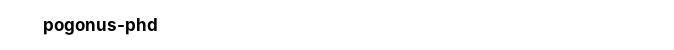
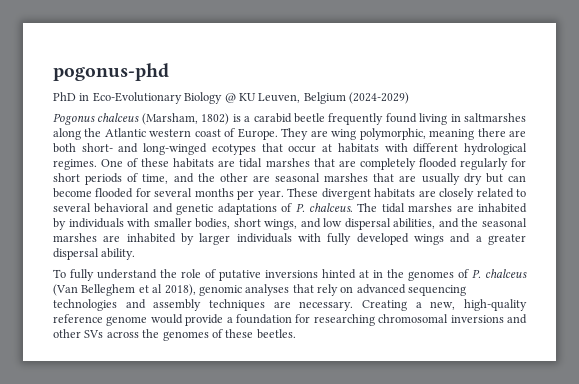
(158, 26) none -> [53,92,409,104] [53,113,526,125] [53,128,526,140] [53,143,528,155] [53,158,527,170] [53,173,526,185] [53,188,526,200] [53,203,527,215] [53,218,527,230] [53,233,526,245] [53,248,136,260] [53,269,527,281] [53,284,467,296] [53,299,527,311] [53,314,527,326] [53,329,296,341] // PhD in Eco-Evolutionary Biology @ KU Leuven, Belgium (2024-2029) // Pogonus chalceus (Marsham, 1802) is a carabid beetle frequently found living in saltmarshes along the Atlantic western coast of Europe. They are wing polymorphic, meaning there are both short- and long-winged ecotypes that occur at habitats with different hydrological regimes. One of these habitats are tidal marshes that are completely flooded regularly for short periods of time, and the other are seasonal marshes that are usually dry but can become flooded for several months per year. These divergent habitats are closely related to several behavioral and genetic adaptations of P. chalceus. The tidal marshes are inhabited by individuals with smaller bodies, short wings, and low dispersal abilities, and the seasonal marshes are inhabited by larger individuals with fully developed wings and a greater dispersal ability. // To fully understand the role of putative inversions hinted at in the genomes of P. chalceus (Van Belleghem et al 2018), genomic analyses that rely on advanced sequencing technologies and assembly techniques are necessary. Creating a new, high-quality reference genome would provide a foundation for researching chromosomal inversions and other SVs across the genomes of these beetles.

